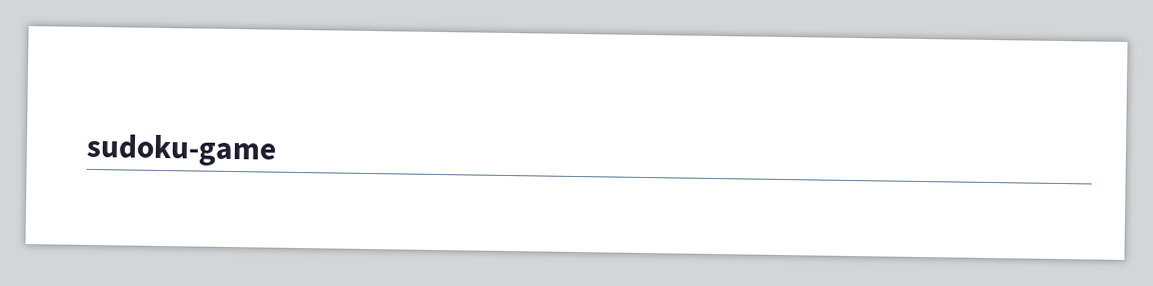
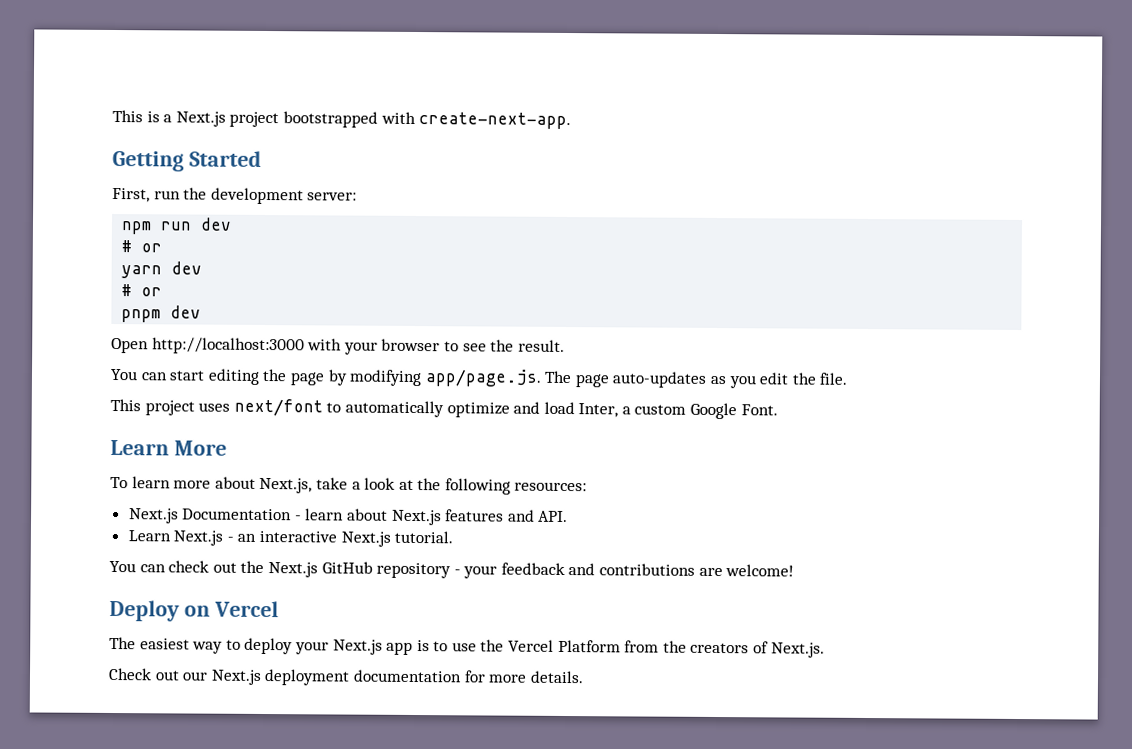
[86,133,277,167] sudoku-game -> [112,109,572,130] [112,150,262,172] [112,187,358,205] [121,217,233,235] [121,240,163,253] [121,261,203,279] [121,284,163,297] [121,305,202,323] [111,337,565,355] [110,368,849,389] [110,398,778,420] [110,439,227,456] [110,476,588,495] [128,508,569,526] [127,530,454,547] [109,560,795,579] [109,599,279,622] [109,636,825,658] [108,667,584,686] This is a Next.js project bootstrapped with create-next-app. // Getting Started // First, run the development server: // npm run dev // # or // yarn dev // # or // pnpm dev // Open http://localhost:3000 with your browser to see the result. // You can start editing the page by modifying app/page.js. The page auto-updates as you edit the file. // This project uses next/font to automatically optimize and load Inter, a custom Google Font. // Learn More // To learn more about Next.js, take a look at the following resources: // Next.js Documentation - learn about Next.js features and API. // Learn Next.js - an interactive Next.js tutorial. // You can check out the Next.js GitHub repository - your feedback and contributions are welcome! // Deploy on Vercel // The easiest way to deploy your Next.js app is to use the Vercel Platform from the creators of Next.js. // Check out our Next.js deployment documentation for more details.

